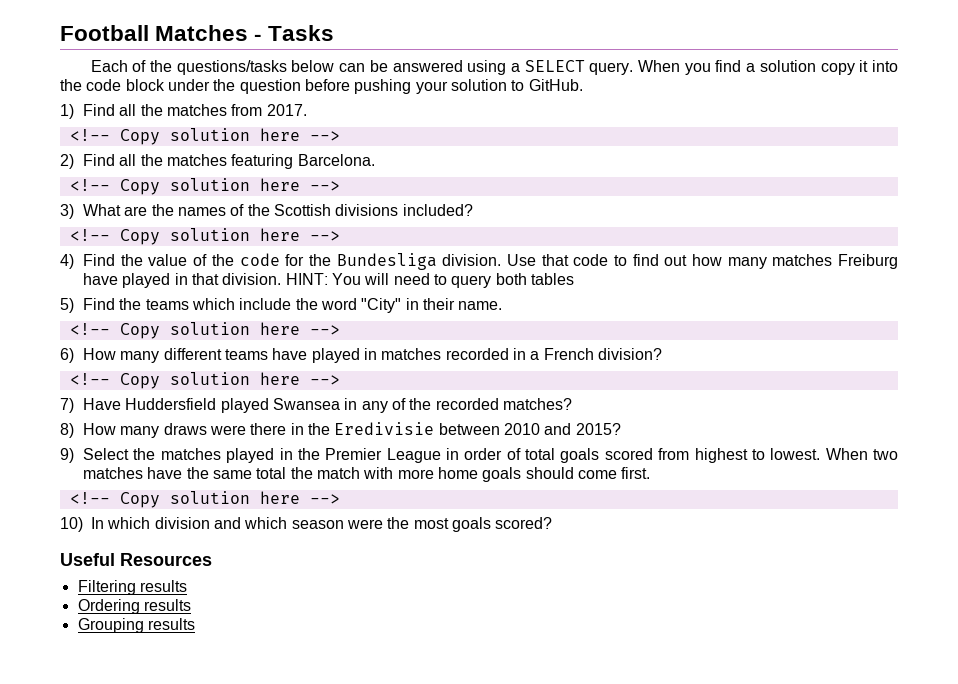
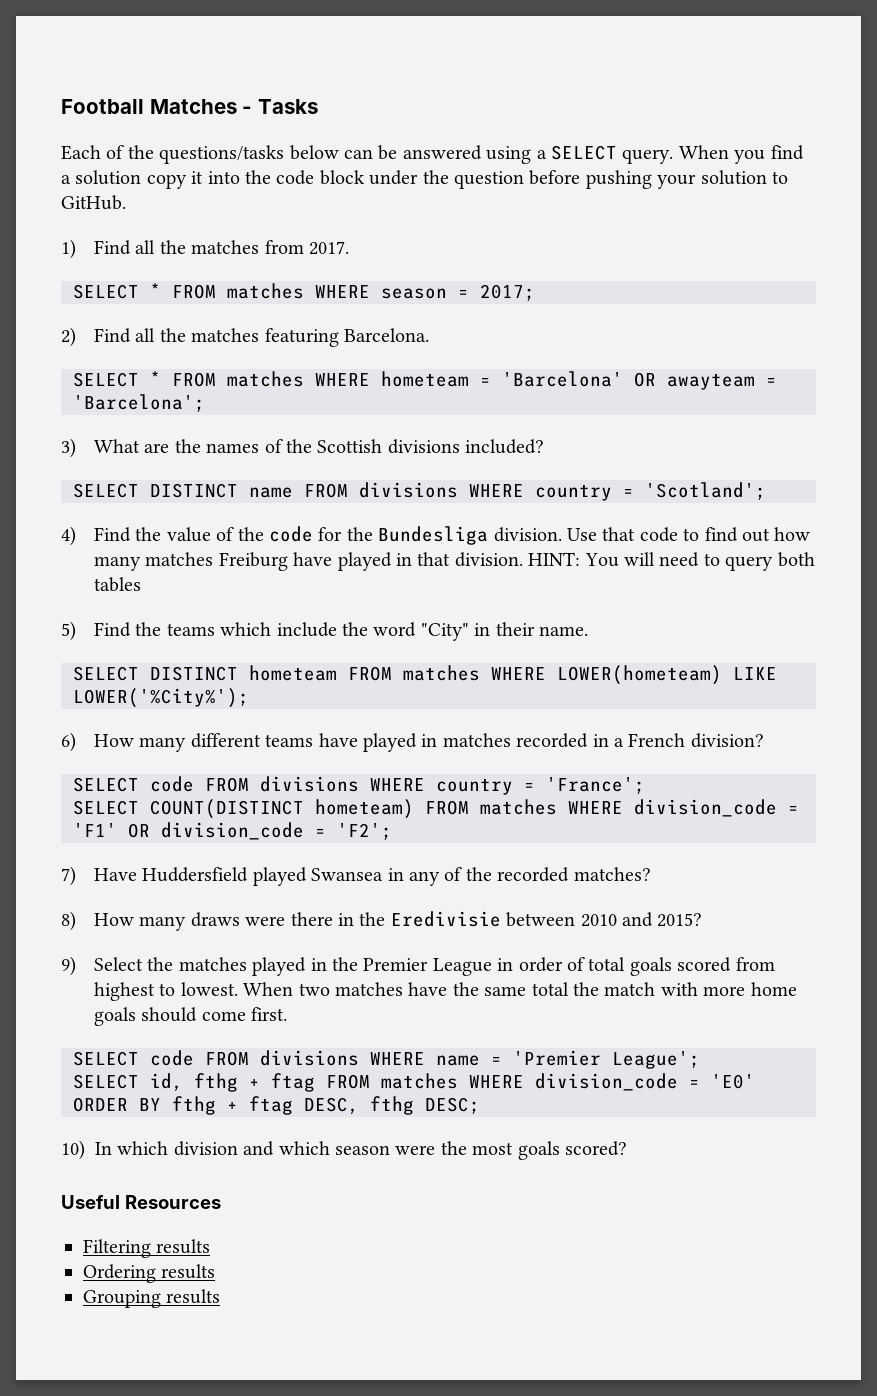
[69,128,340,145] <!-- Copy solution here --> -> [73,283,535,301] SELECT * FROM matches WHERE season = 2017;
[69,178,340,195] <!-- Copy solution here --> -> [73,371,777,390] [73,394,205,412] SELECT * FROM matches WHERE hometeam = 'Barcelona' OR awayteam = 'Barcelona';
[69,228,340,245] <!-- Copy solution here --> -> [73,482,766,501] SELECT DISTINCT name FROM divisions WHERE country = 'Scotland';
[69,322,340,339] <!-- Copy solution here --> -> [73,665,777,685] [73,688,249,708] SELECT DISTINCT hometeam FROM matches WHERE LOWER(hometeam) LIKE LOWER('%City%');
[69,372,340,389] <!-- Copy solution here --> -> [73,776,645,795] [73,799,799,819] [73,822,392,840] SELECT code FROM divisions WHERE country = 'France'; // SELECT COUNT(DISTINCT hometeam) FROM matches WHERE division_code = 'F1' OR division_code = 'F2';
[69,491,340,508] <!-- Copy solution here --> -> [73,1050,700,1069] [73,1073,755,1092] [73,1096,480,1115] SELECT code FROM divisions WHERE name = 'Premier League'; // SELECT id, fthg + ftag FROM matches WHERE division_code = 'E0' ORDER BY fthg + ftag DESC, fthg DESC;

